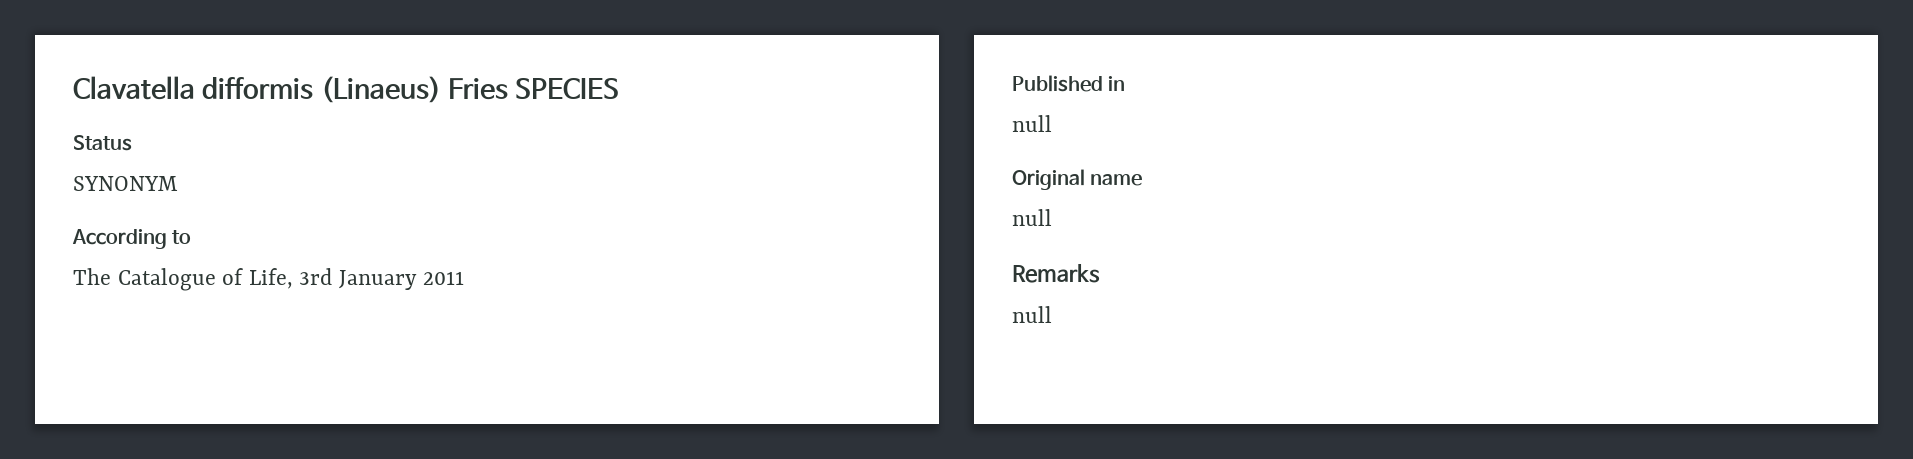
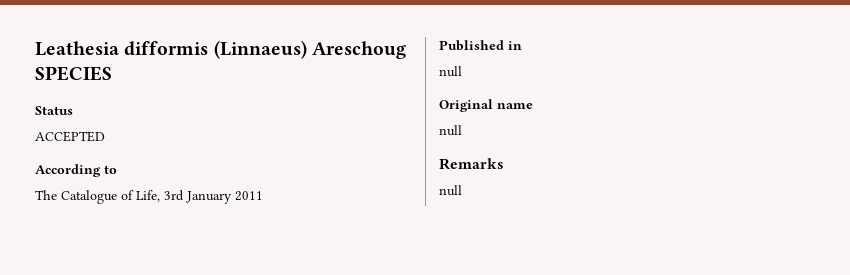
[73,76,508,103] Clavatella difformis (Linaeus) Fries -> [35,40,406,59] Leathesia difformis (Linnaeus) Areschoug
[73,176,178,191] SYNONYM -> [35,131,105,142] ACCEPTED

